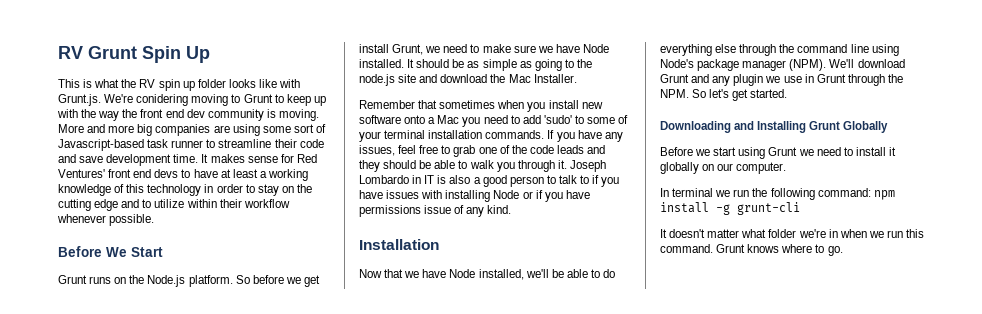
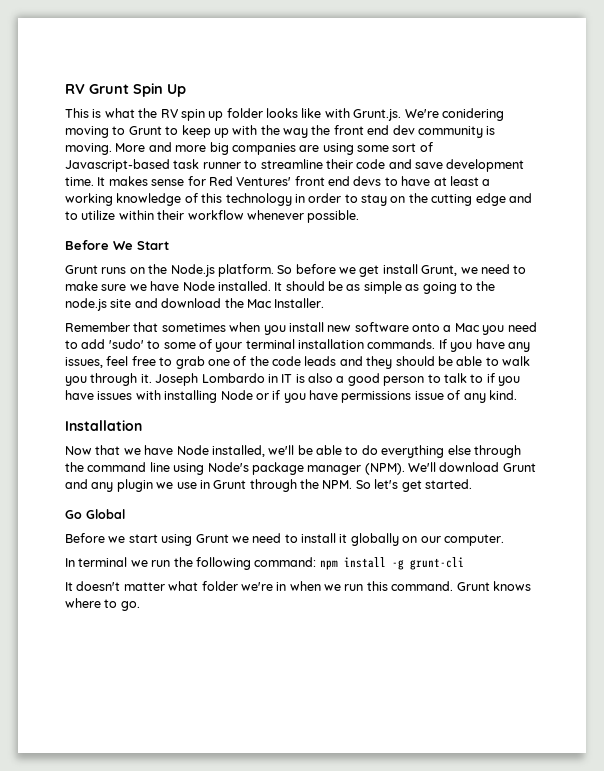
[660,121,889,133] Downloading and Installing Grunt Globally -> [65,509,125,519] Go Global

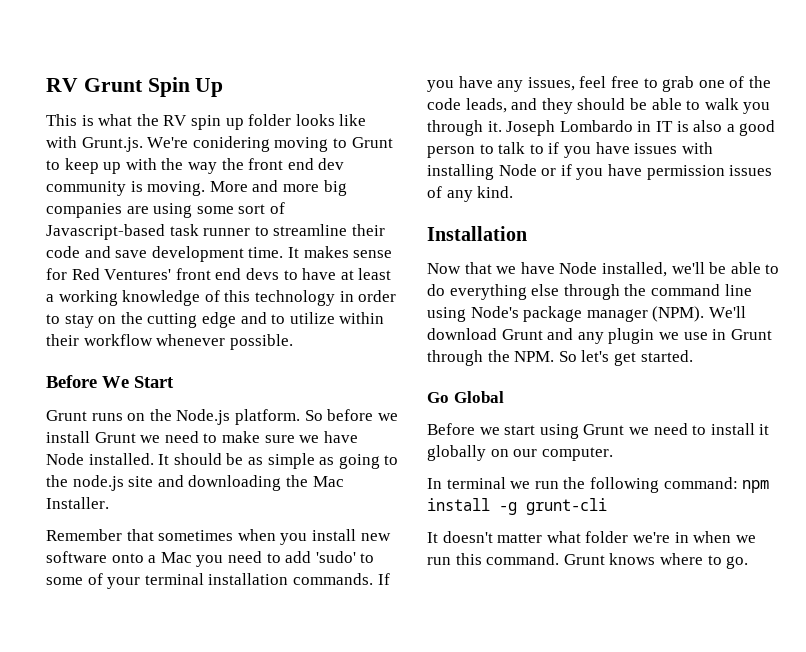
[359,264,458,277] get install Grunt, -> [46,431,136,443] install Grunt
[161,298,222,308] download -> [188,475,282,491] downloading
[304,356,337,366] leads -> [465,98,507,113] leads,
[341,391,444,403] permissions issue -> [646,165,773,180] permission issues

